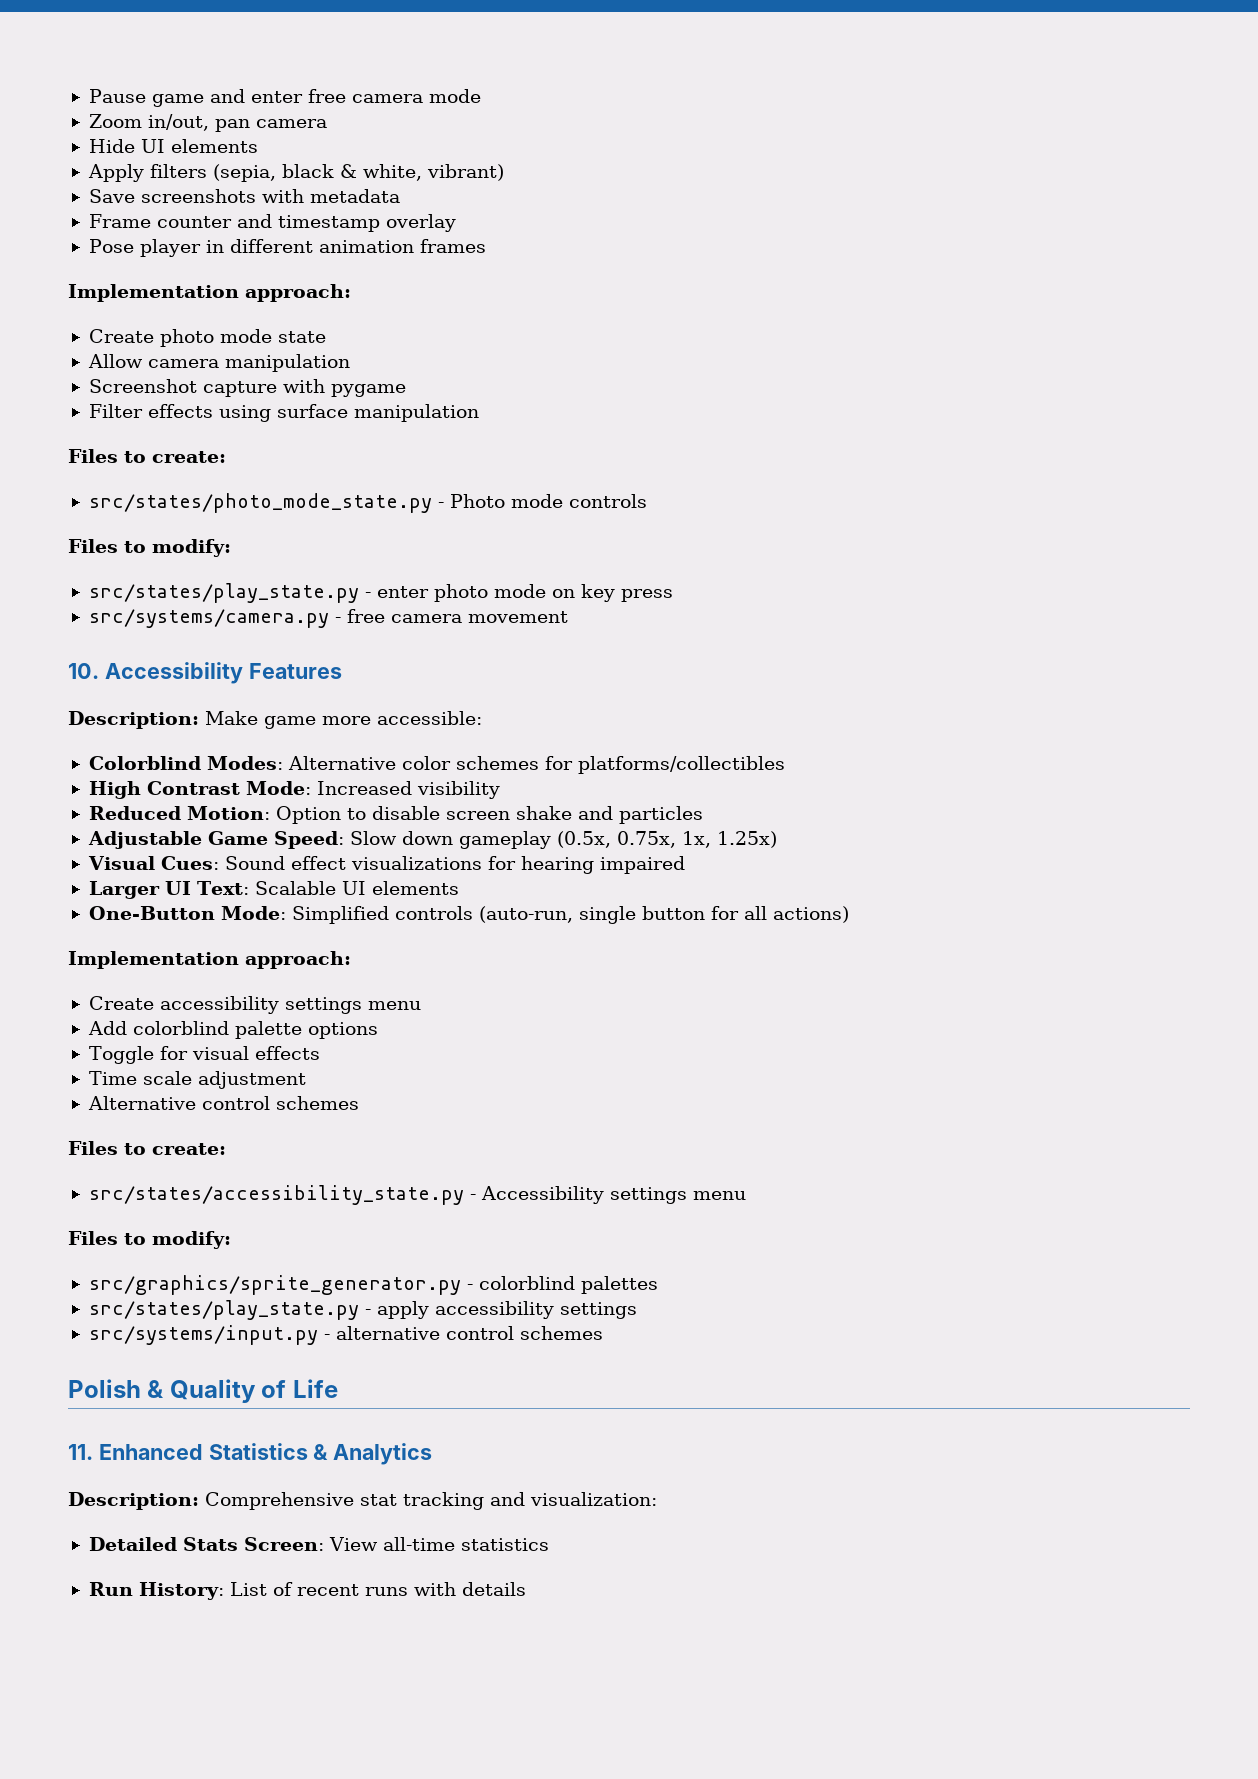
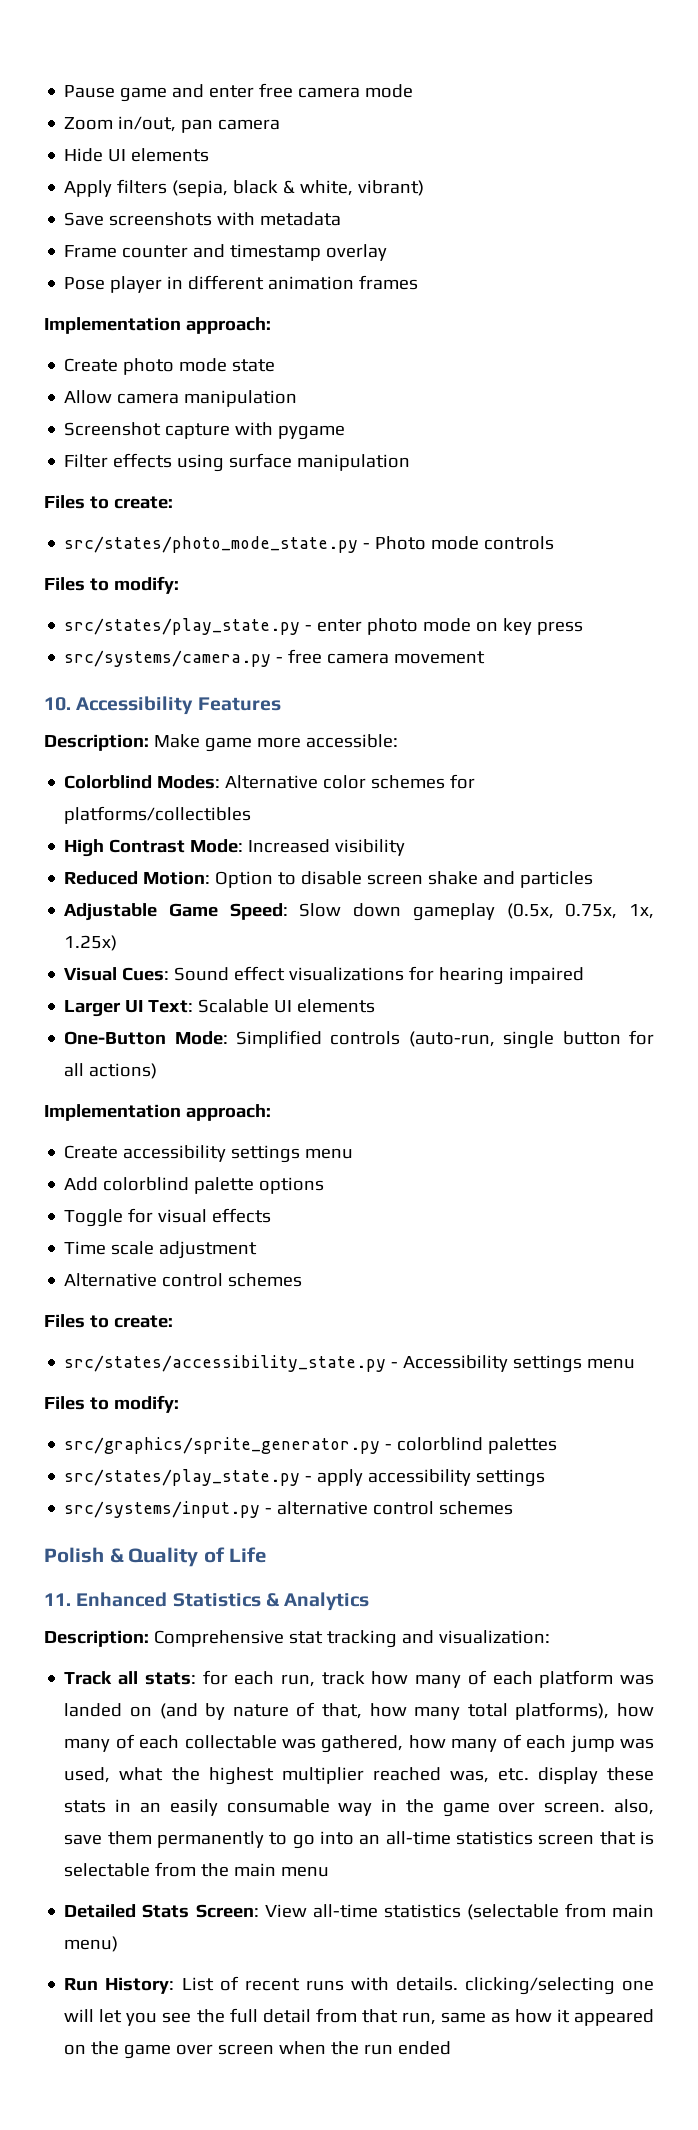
(657, 1499) none -> [64,1670,655,1688] [64,1702,655,1720] [64,1734,654,1753] [64,1767,654,1785] [64,1799,654,1817] [64,1831,654,1849] [64,1862,330,1877] // Track all stats: for each run, track how many of each platform was landed on (and by nature of that, how many total platforms), how many of each collectable was gathered, how many of each jump was used, what the highest multiplier reached was, etc. display these stats in an easily consumable way in the game over screen. also, save them permanently to go into an all-time statistics screen that is selectable from the main menu
(549, 1544) none -> [466,1903,654,1920] [64,1936,119,1952] (selectable from main menu)
[461,1582,526,1596] details -> [395,1977,654,1995] [64,2008,655,2026] [64,2041,452,2059] details. clicking/selecting one will let you see the full detail from that run, same as how it appeared on the game over screen when the run ended

